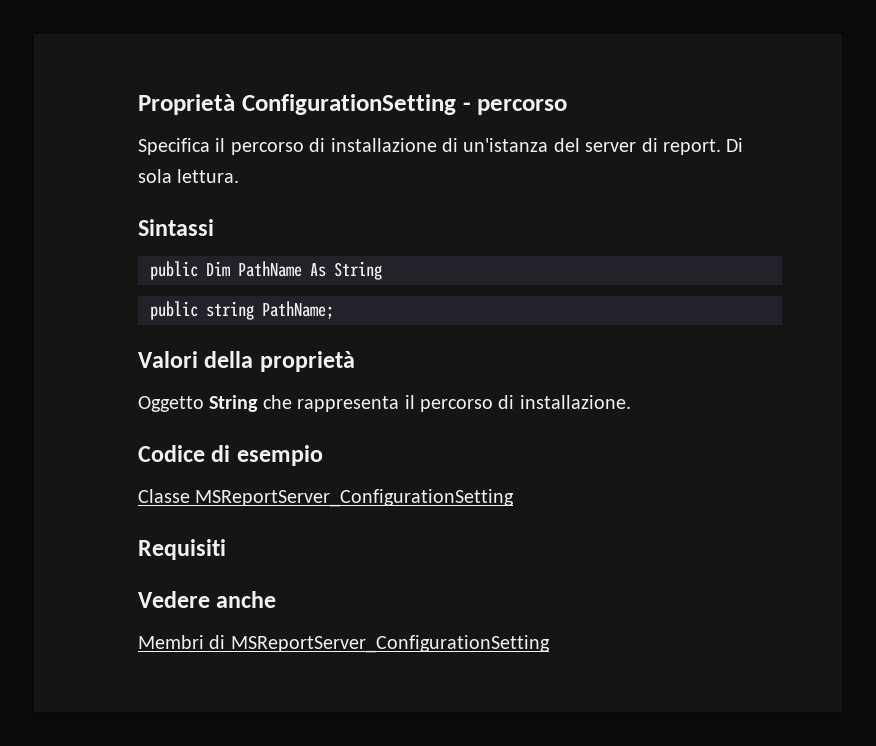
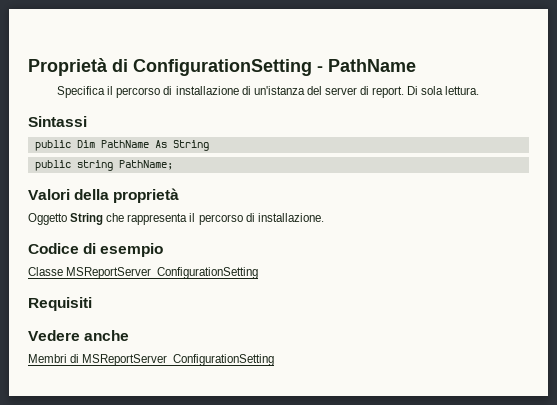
(235, 104) none -> [112,59,128,72] di
[477,99,568,115] percorso -> [328,59,416,72] PathName

